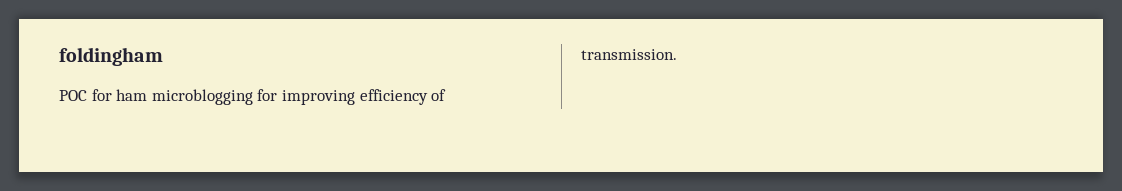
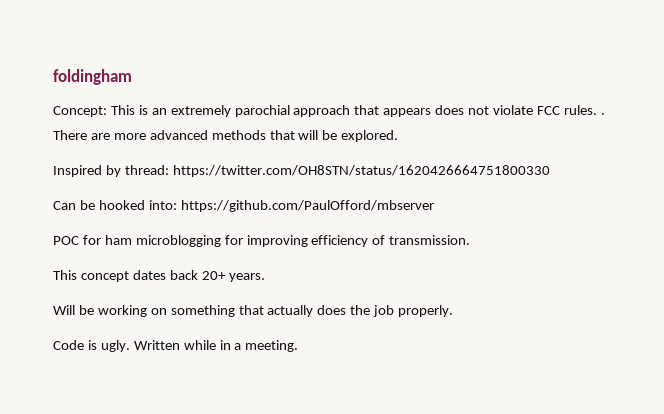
(163, 56) none -> [53,105,605,117] [53,130,399,142] [53,165,550,177] [53,200,434,212] // Concept: This is an extremely parochial approach that appears does not violate FCC rules. . There are more advanced methods that will be explored. // Inspired by thread: https://twitter.com/OH8STN/status/1620426664751800330 // Can be hooked into: https://github.com/PaulOfford/mbserver
(677, 54) none -> [53,270,265,282] [53,305,454,317] [53,340,299,352] // This concept dates back 20+ years. // Will be working on something that actually does the job properly. // Code is ugly. Written while in a meeting.

